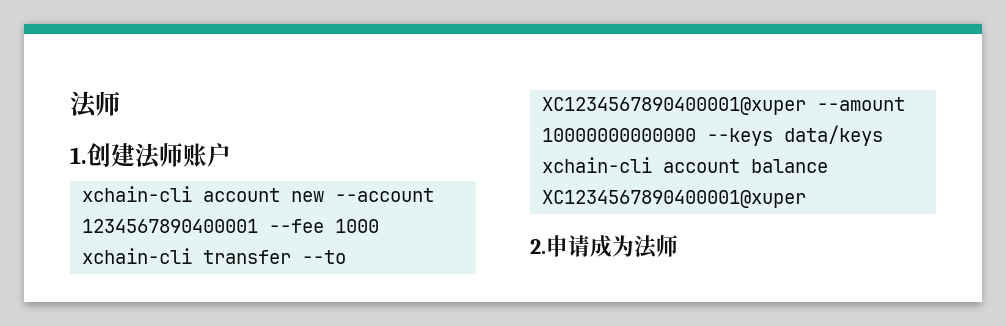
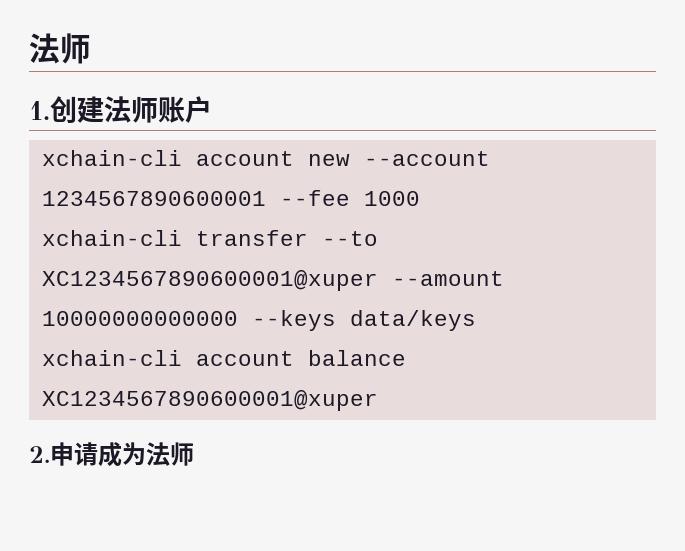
[82,219,258,233] 1234567890400001 -> [41,191,266,206] 1234567890600001
[542,97,806,115] XC1234567890400001@xuper -> [41,270,378,291] XC1234567890600001@xuper
[542,190,806,208] XC1234567890400001@xuper -> [41,390,378,411] XC1234567890600001@xuper

